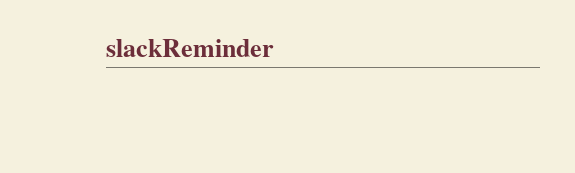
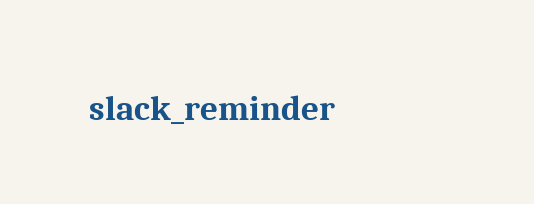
[106,39,274,57] slackReminder -> [89,95,335,124] slack_reminder

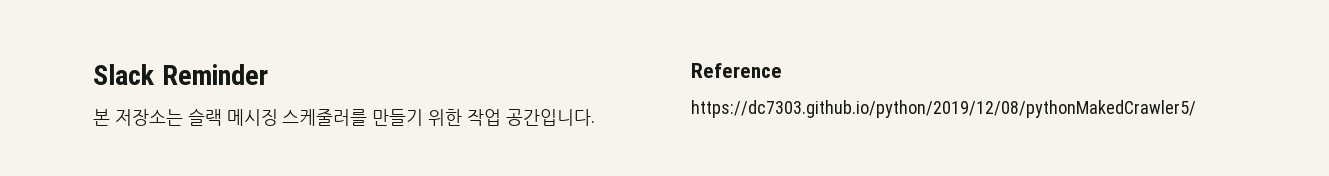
[89,95,335,124] slack_reminder -> [93,64,268,85] [93,108,595,126] [691,63,782,78] [691,100,1196,118] Slack Reminder // 본 저장소는 슬랙 메시징 스케줄러를 만들기 위한 작업 공간입니다. // Reference // https://dc7303.github.io/python/2019/12/08/pythonMakedCrawler5/

